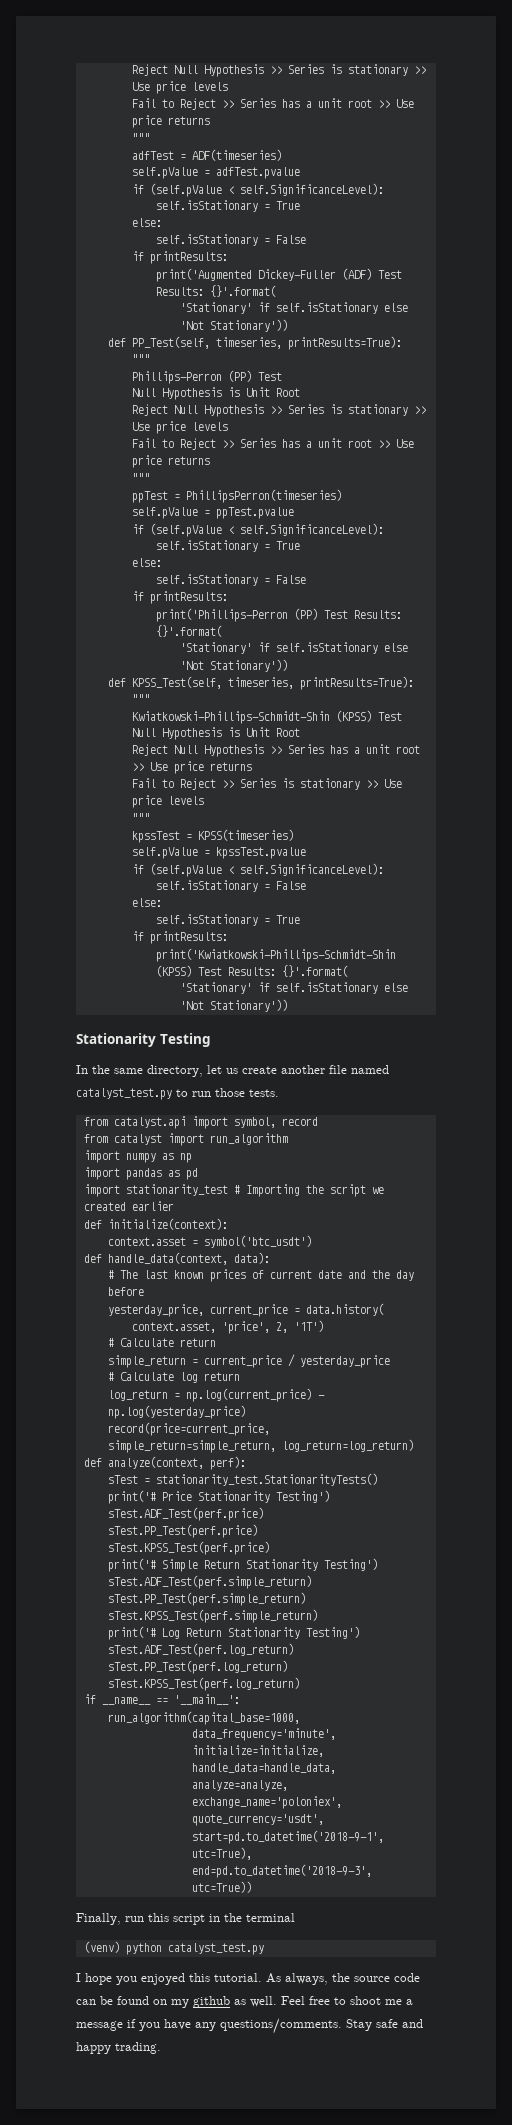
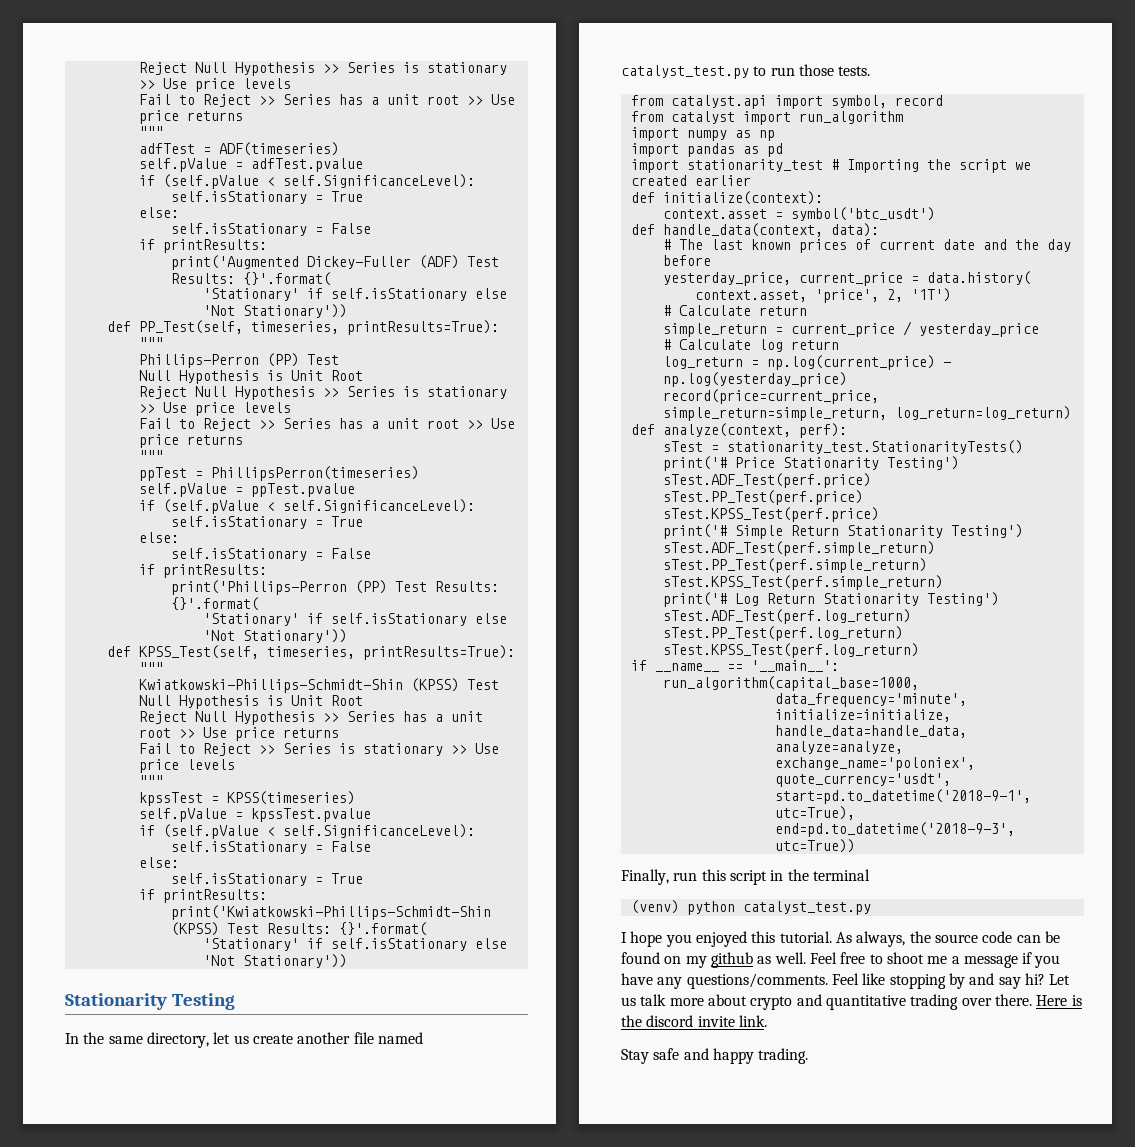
(342, 2026) none -> [831,973,1071,989] [621,994,1082,1010] [621,1015,767,1027] Feel like stopping by and say hi? Let us talk more about crypto and quantitative trading over there. Here is the discord invite link. //

